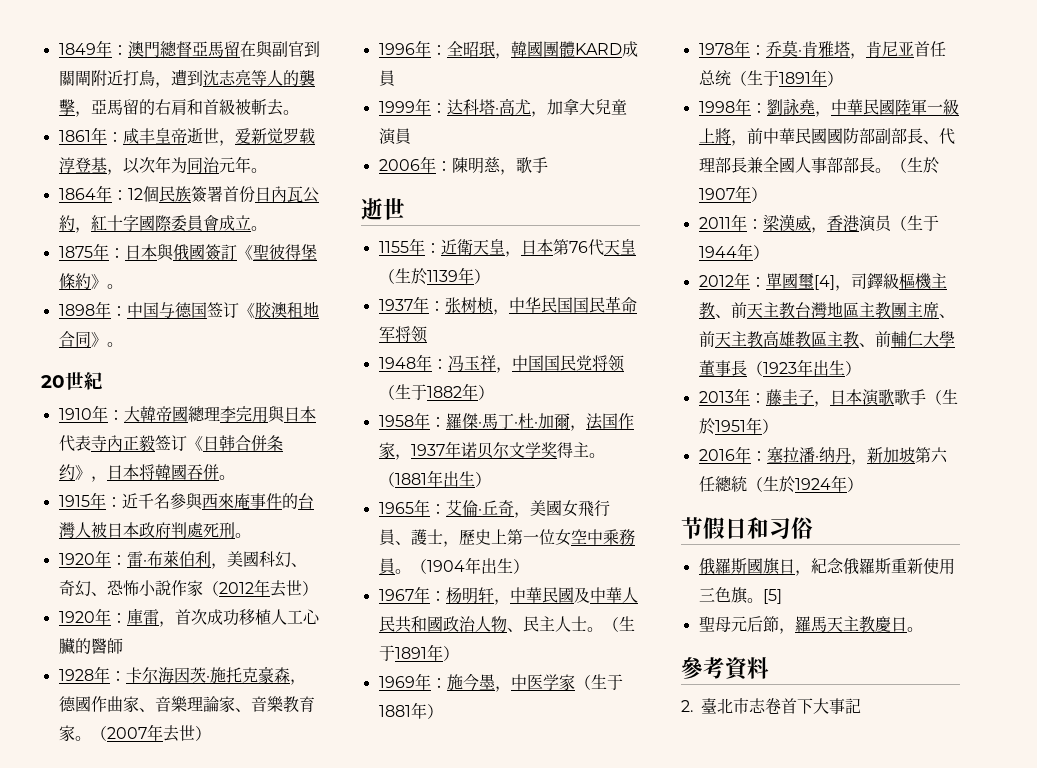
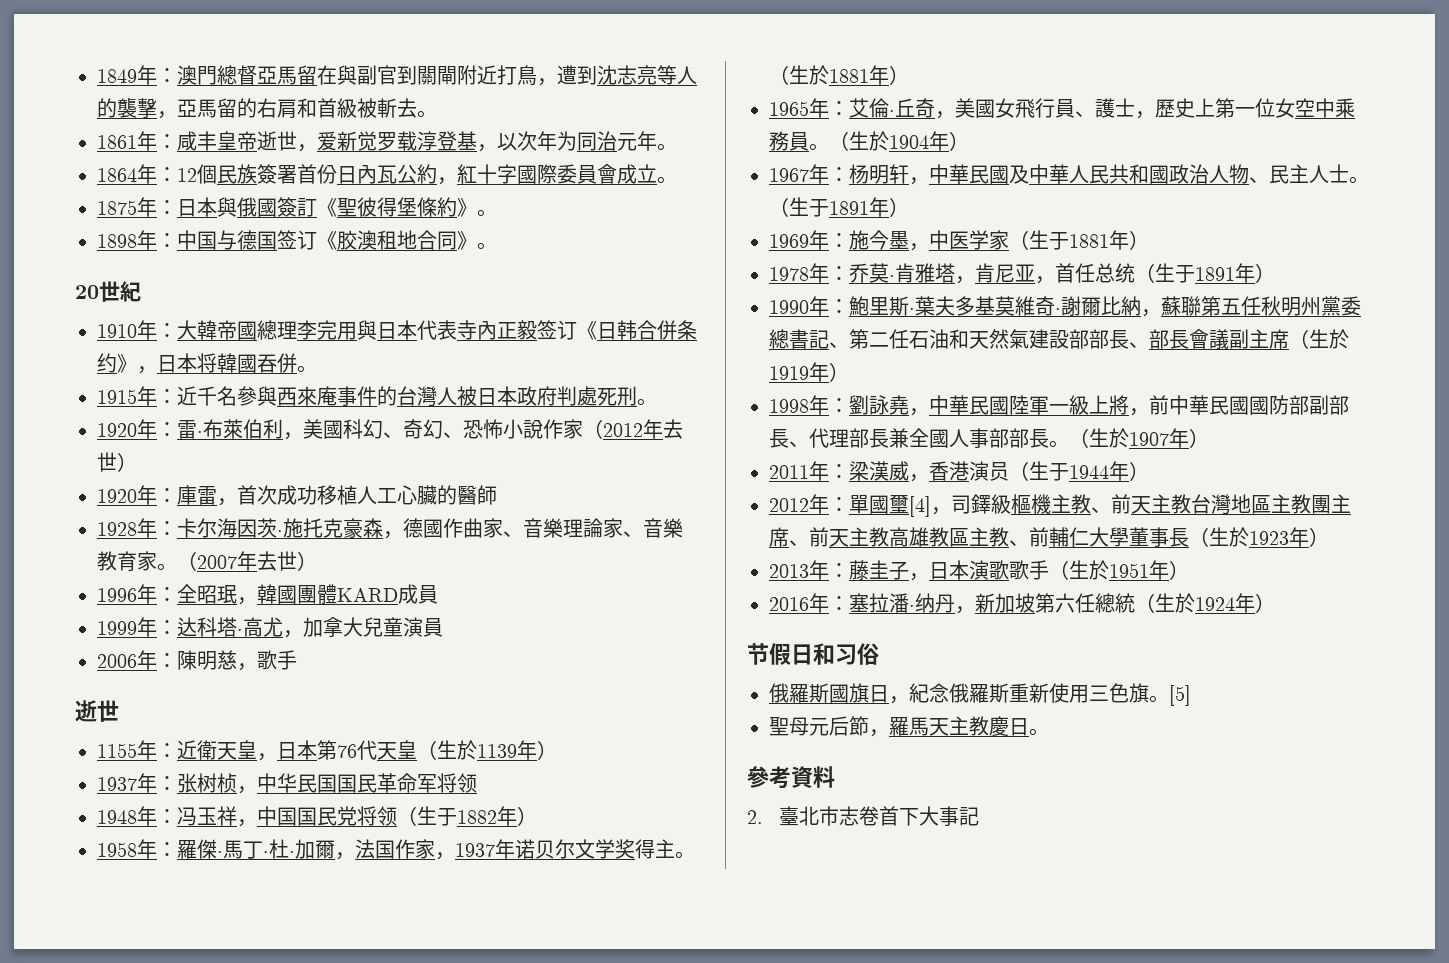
[394,470,475,487] 1881年出生 -> [789,65,889,85] 生於1881年
[426,557,513,574] 1904年出生 -> [849,131,949,151] 生於1904年
(914, 48) none -> [1035,276,1055,284] ，
(843, 78) none -> [769,296,1361,317] [769,329,1349,349] [769,362,849,382] // 1990年：鮑里斯·葉夫多基莫維奇·謝爾比納，蘇聯第五任秋明州黨委總書記、第二任石油和天然氣建設部部長、部長會議副主席（生於1919年）
[762,359,845,376] 1923年出生 -> [1209,527,1309,547] 生於1923年

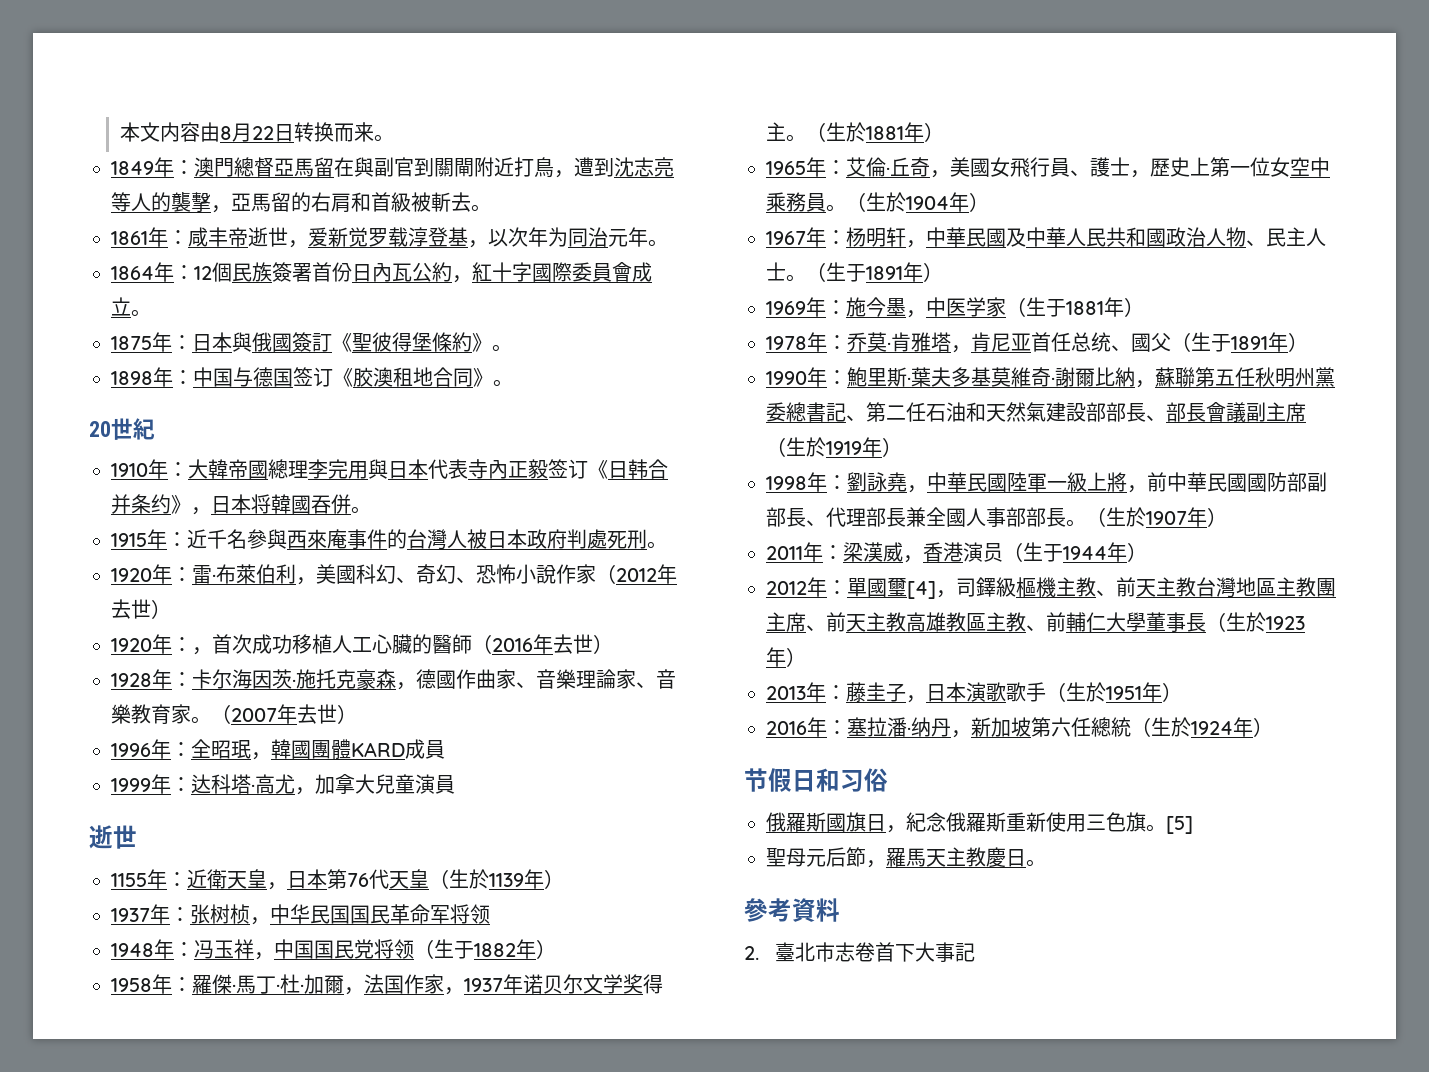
(97, 76) none -> [119,122,394,142] 本文内容由8月22日转换而来。 //
[217,131,237,150] 皇 -> (228, 237) none
[657,320,677,340] 併 -> [111,494,131,514] 并
[177,485,217,505] 庫雷 -> (192, 644) none
(497, 495) none -> [472,634,613,654] （2016年去世）
[97,650,297,671] // 2006年：陳明慈，歌手 -> (455, 784) none
[1035,276,1055,284] ， -> (1031, 342) none
(1135, 273) none -> [1111,333,1171,352] 、國父

